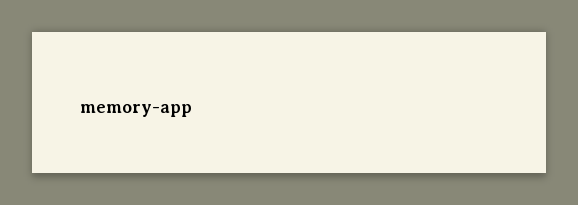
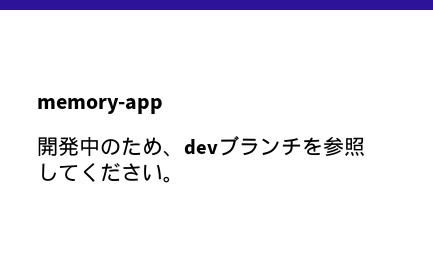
(192, 110) none -> [37,136,365,157] [37,163,184,183] // 開発中のため、devブランチを参照してください。

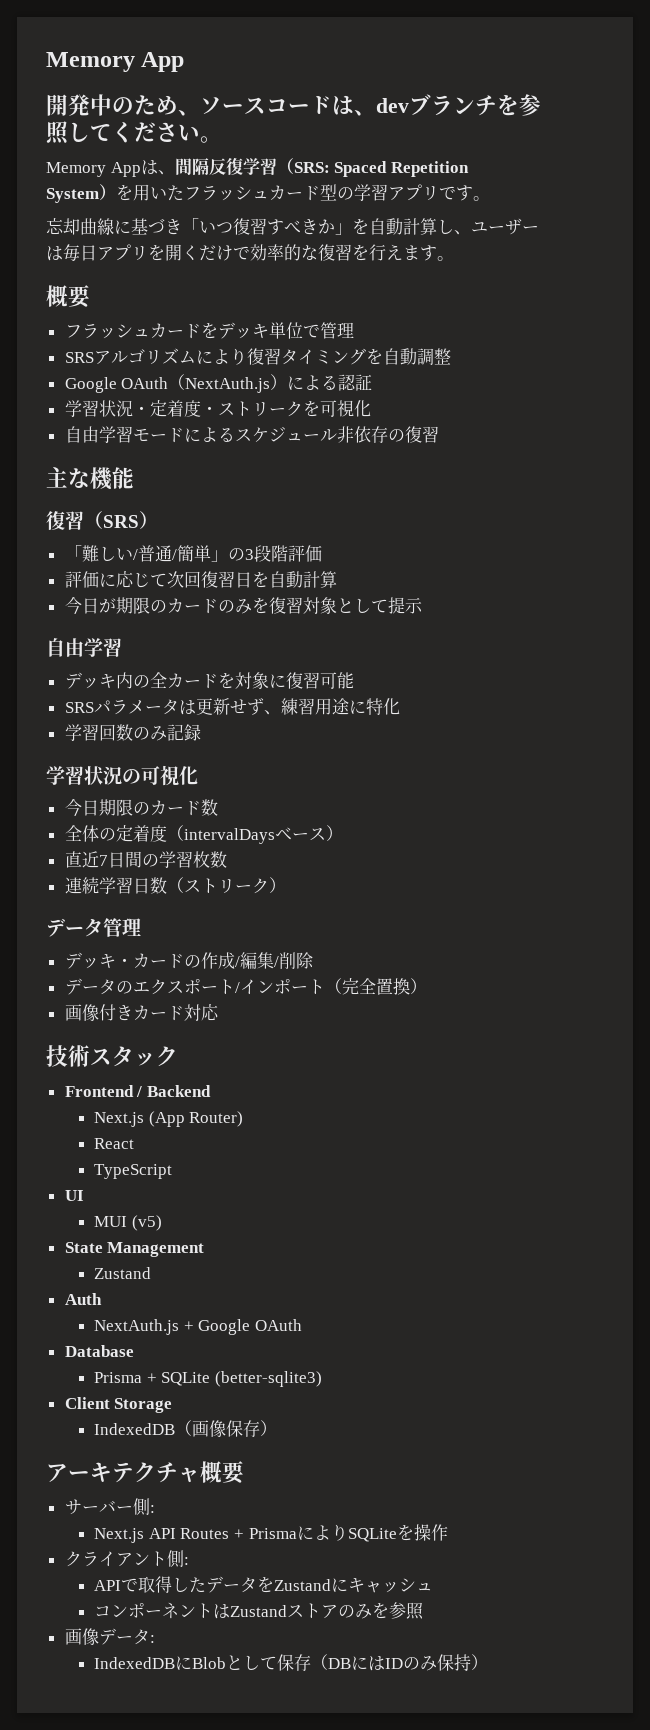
[37,98,163,114] memory-app -> [46,52,185,72] Memory App
(184, 153) none -> [200,95,376,116] ソースコードは、
(184, 179) none -> [46,157,469,177] [46,184,490,203] [46,218,539,235] [46,244,454,262] [46,285,91,308] [64,322,354,339] [64,348,451,365] [64,374,373,393] [64,400,371,417] [64,426,439,443] [46,467,134,490] [46,511,158,530] [64,545,322,562] [64,571,337,588] [64,596,423,615] [46,638,122,657] [64,672,354,689] [64,698,400,716] [64,724,201,741] [46,765,198,786] [64,798,218,817] [64,825,343,844] [64,851,227,868] [64,877,286,894] [46,918,141,937] [64,952,314,969] [64,978,427,995] [64,1004,219,1022] [46,1045,178,1067] [64,1085,211,1097] [94,1111,244,1127] [94,1138,135,1149] [94,1164,173,1179] [64,1190,84,1201] [94,1215,162,1231] [64,1242,205,1257] [94,1267,152,1279] [64,1293,102,1305] [94,1319,302,1335] [64,1345,134,1357] [94,1371,322,1387] [64,1397,173,1413] [94,1420,278,1438] [46,1461,245,1484] [64,1498,155,1516] [94,1524,448,1543] [64,1550,189,1568] [94,1576,434,1593] [94,1602,425,1620] [64,1628,155,1646] [94,1654,489,1671] // Memory Appは、間隔反復学習（SRS: Spaced Repetition System）を用いたフラッシュカード型の学習アプリです。 // 忘却曲線に基づき「いつ復習すべきか」を自動計算し、ユーザーは毎日アプリを開くだけで効率的な復習を行えます。 // 概要 // フラッシュカードをデッキ単位で管理 // SRSアルゴリズムにより復習タイミングを自動調整 // Google OAuth（NextAuth.js）による認証 // 学習状況・定着度・ストリークを可視化 // 自由学習モードによるスケジュール非依存の復習 // 主な機能 // 復習（SRS） // 「難しい/普通/簡単」の3段階評価 // 評価に応じて次回復習日を自動計算 // 今日が期限のカードのみを復習対象として提示 // 自由学習 // デッキ内の全カードを対象に復習可能 // SRSパラメータは更新せず、練習用途に特化 // 学習回数のみ記録 // 学習状況の可視化 // 今日期限のカード数 // 全体の定着度（intervalDaysベース） // 直近7日間の学習枚数 // 連続学習日数（ストリーク） // データ管理 // デッキ・カードの作成/編集/削除 // データのエクスポート/インポート（完全置換） // 画像付きカード対応 // 技術スタック // Frontend / Backend // Next.js (App Router) // React // TypeScript // UI // MUI (v5) // State Management // Zustand // Auth // NextAuth.js + Google OAuth // Database // Prisma + SQLite (better-sqlite3) // Client Storage // IndexedDB（画像保存） // アーキテクチャ概要 // サーバー側: // Next.js API Routes + PrismaによりSQLiteを操作 // クライアント側: // APIで取得したデータをZustandにキャッシュ // コンポーネントはZustandストアのみを参照 // 画像データ: // IndexedDBにBlobとして保存（DBにはIDのみ保持）

